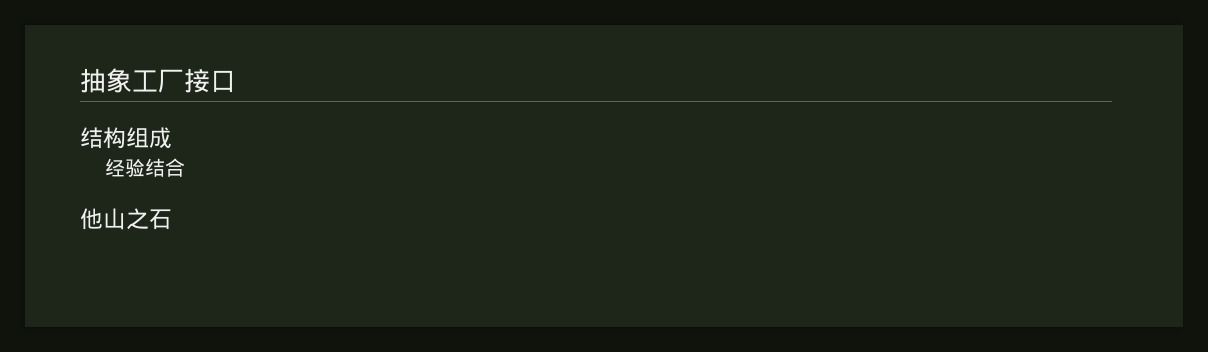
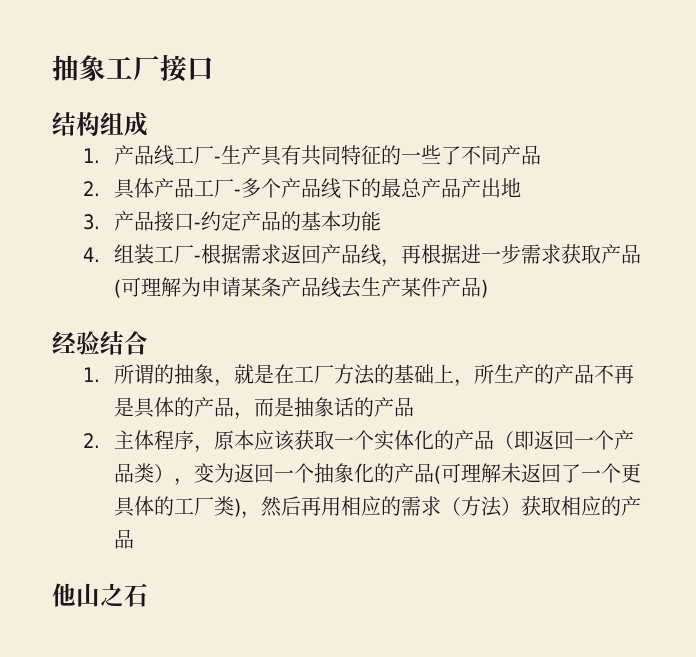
[105,158,186,177] 经验结合 -> [82,145,541,166] [82,178,521,199] [82,211,381,232] [82,244,641,267] [113,277,488,298] [52,331,148,355] [82,364,634,387] [113,397,414,420] [82,430,634,453] [113,463,641,486] [113,496,641,519] [113,529,134,549] 1.产品线工厂-生产具有共同特征的一些了不同产品 // 2.具体产品工厂-多个产品线下的最总产品产出地 // 3.产品接口-约定产品的基本功能 // 4.组装工厂-根据需求返回产品线，再根据进一步需求获取产品(可理解为申请某条产品线去生产某件产品) // 经验结合 // 1.所谓的抽象，就是在工厂方法的基础上，所生产的产品不再是具体的产品，而是抽象话的产品 // 2.主体程序，原本应该获取一个实体化的产品（即返回一个产品类），变为返回一个抽象化的产品(可理解未返回了一个更具体的工厂类)，然后再用相应的需求（方法）获取相应的产品

